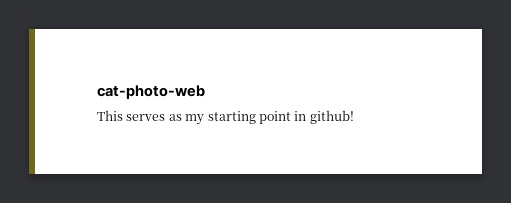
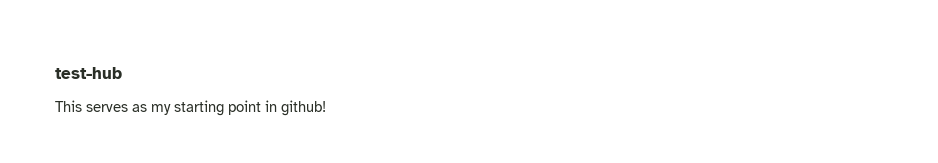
[97,85,205,99] cat-photo-web -> [55,67,122,79] test-hub

